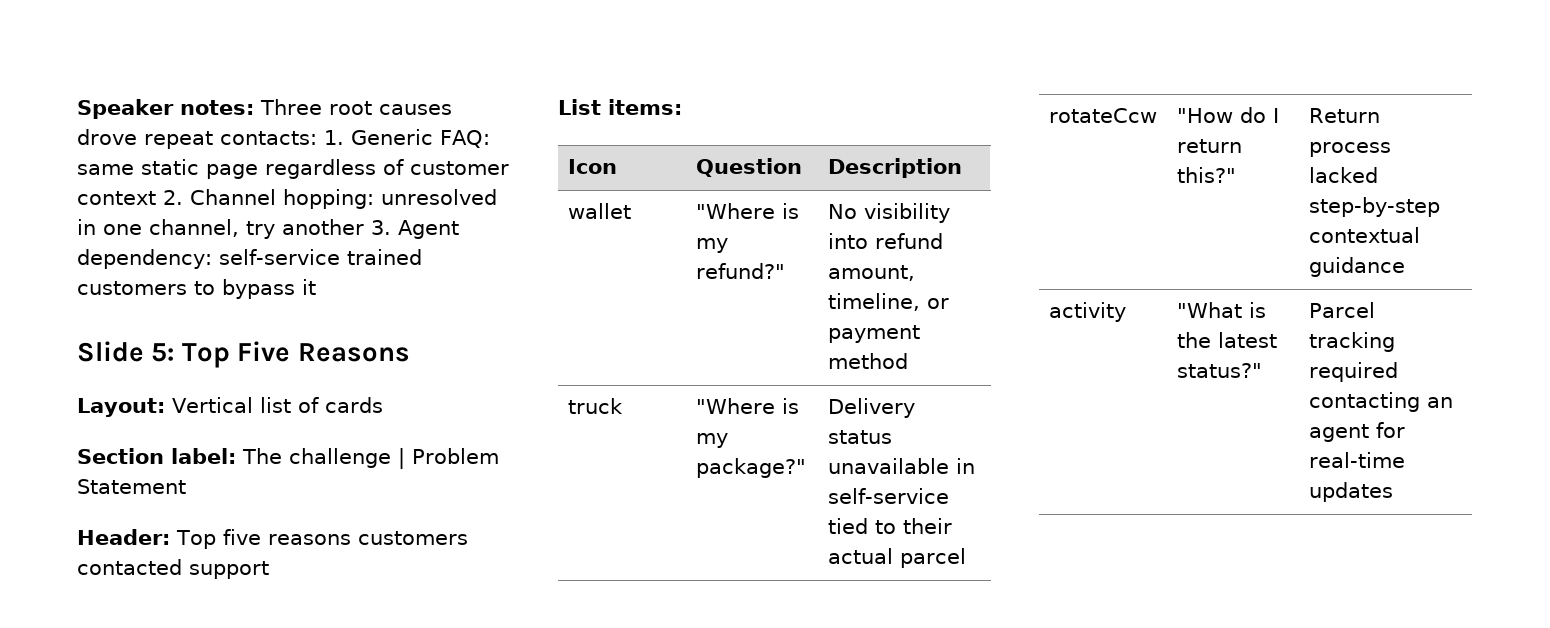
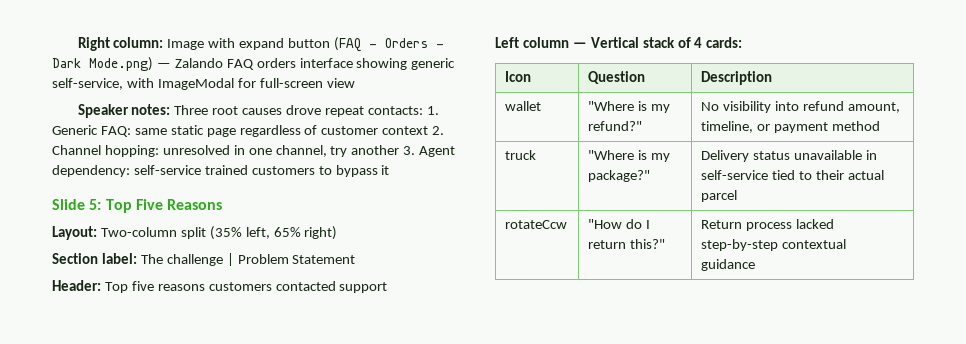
(77, 109) none -> [77,37,445,52] [52,57,456,71] [52,78,355,90] Right column: Image with expand button (FAQ - Orders - Dark Mode.png) — Zalando FAQ orders interface showing generic self-service, with ImageModal for full-screen view //
[171,397,383,413] Vertical list of cards -> [100,226,338,240] Two-column split (35% left, 65% right)
[558,99,682,115] List items: -> [495,37,743,48] Left column — Vertical stack of 4 cards:
[1048,302,1126,322] [1176,302,1266,318] [1176,332,1277,348] [1176,363,1262,378] [1308,302,1375,318] [1308,332,1395,352] [1308,362,1398,382] [1308,392,1453,412] [1308,422,1405,442] [1308,452,1405,468] [1308,482,1393,502] // activity | "What is the latest status?" | Parcel tracking required contacting an agent for real-time updates -> (756, 265) none

